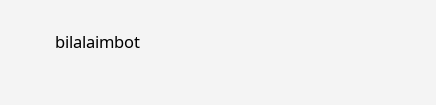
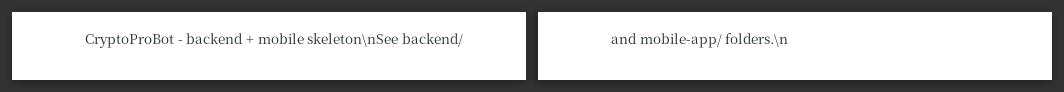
[55,36,140,48] bilalaimbot -> [85,33,789,48] CryptoProBot - backend + mobile skeleton\nSee backend/ and mobile-app/ folders.\n

